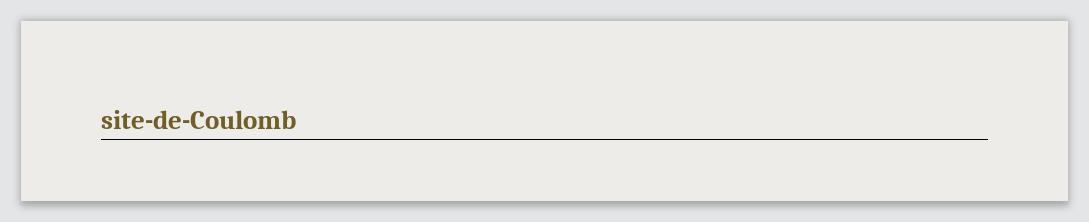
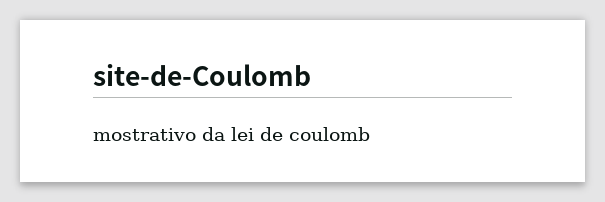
(296, 119) none -> [93,127,370,141] // mostrativo da lei de coulomb

